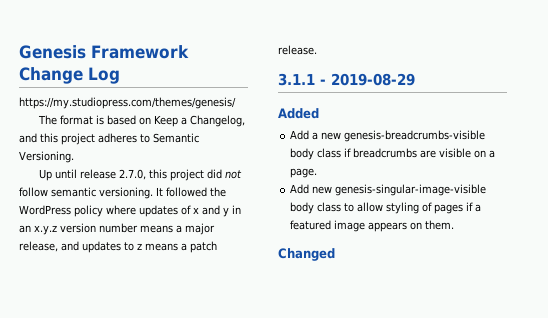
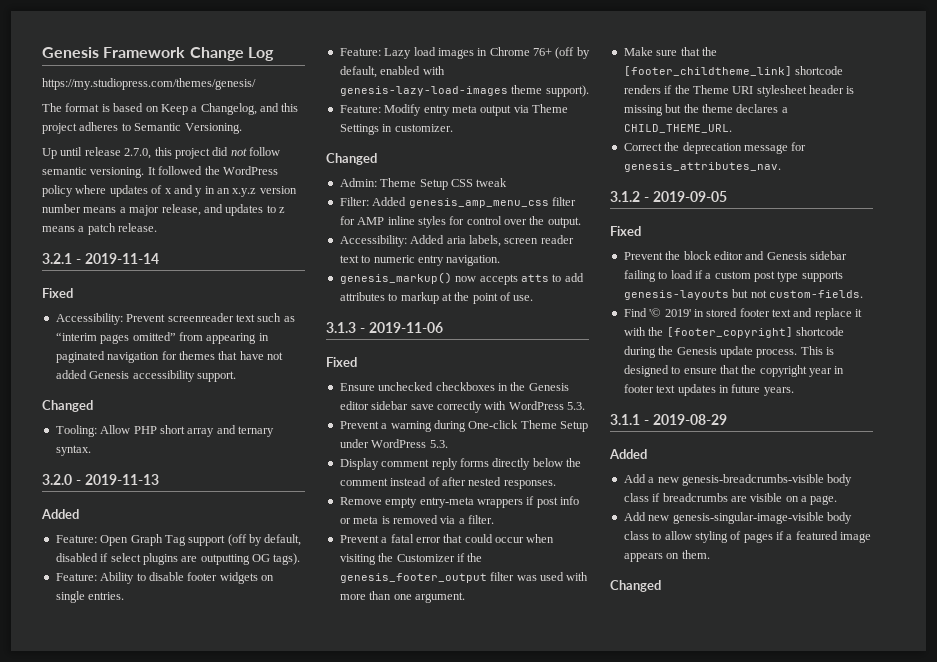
(317, 50) none -> [42,253,159,264] [42,288,73,298] [55,313,295,325] [55,332,269,344] [55,351,283,363] [55,370,236,382] [42,400,93,412] [55,425,274,437] [55,445,91,456] [42,474,159,485] [41,509,79,519] [55,534,302,546] [55,553,301,565] [55,572,274,584] [55,591,125,603] [339,47,590,59] [339,66,445,78] [339,85,589,97] [339,104,568,116] [339,124,453,135] [326,153,377,165] [339,178,508,190] [339,197,576,208] [339,216,581,228] [339,235,574,247] [339,255,501,266] [339,272,584,285] [339,292,534,304] [326,322,443,333] [326,357,357,367] [339,382,569,391] [339,401,585,413] [339,420,588,432] [339,439,448,448] [339,458,581,470] [339,477,556,489] [339,496,579,508] [339,515,494,524] [339,534,555,543] [339,553,483,565] [339,572,589,583] [339,591,465,603] [623,47,717,56] [623,66,844,76] [623,85,855,97] [623,104,788,116] [623,124,732,133] [623,142,807,154] [623,162,781,172] [610,191,727,202] [610,226,641,236] [623,251,847,260] [623,270,843,282] [623,289,863,300] [623,308,863,320] [623,327,844,338] [623,346,834,358] [623,365,845,377] [623,384,794,396] // 3.2.1 - 2019-11-14 // Fixed // Accessibility: Prevent screenreader text such as “interim pages omitted” from appearing in paginated navigation for themes that have not added Genesis accessibility support. // Changed // Tooling: Allow PHP short array and ternary syntax. // 3.2.0 - 2019-11-13 // Added // Feature: Open Graph Tag support (off by default, disabled if select plugins are outputting OG tags). // Feature: Ability to disable footer widgets on single entries. // Feature: Lazy load images in Chrome 76+ (off by default, enabled with genesis-lazy-load-images theme support). // Feature: Modify entry meta output via Theme Settings in customizer. // Changed // Admin: Theme Setup CSS tweak // Filter: Added genesis_amp_menu_css filter for AMP inline styles for control over the output. // Accessibility: Added aria labels, screen reader text to numeric entry navigation. // genesis_markup() now accepts atts to add attributes to markup at the point of use. // 3.1.3 - 2019-11-06 // Fixed // Ensure unchecked checkboxes in the Genesis editor sidebar save correctly with WordPress 5.3. // Prevent a warning during One-click Theme Setup under WordPress 5.3. // Display comment reply forms directly below the comment instead of after nested responses. // Remove empty entry-meta wrappers if post info or meta is removed via a filter. // Prevent a fatal error that could occur when visiting the Customizer if the genesis_footer_output filter was used with more than one argument. // Make sure that the [footer_childtheme_link] shortcode renders if the Theme URI stylesheet header is missing but the theme declares a CHILD_THEME_URL. // Correct the deprecation message for genesis_attributes_nav. // 3.1.2 - 2019-09-05 // Fixed // Prevent the block editor and Genesis sidebar failing to load if a custom post type supports genesis-layouts but not custom-fields. // Find '© 2019' in stored footer text and replace it with the [footer_copyright] shortcode during the Genesis update process. This is designed to ensure that the copyright year in footer text updates in future years.

